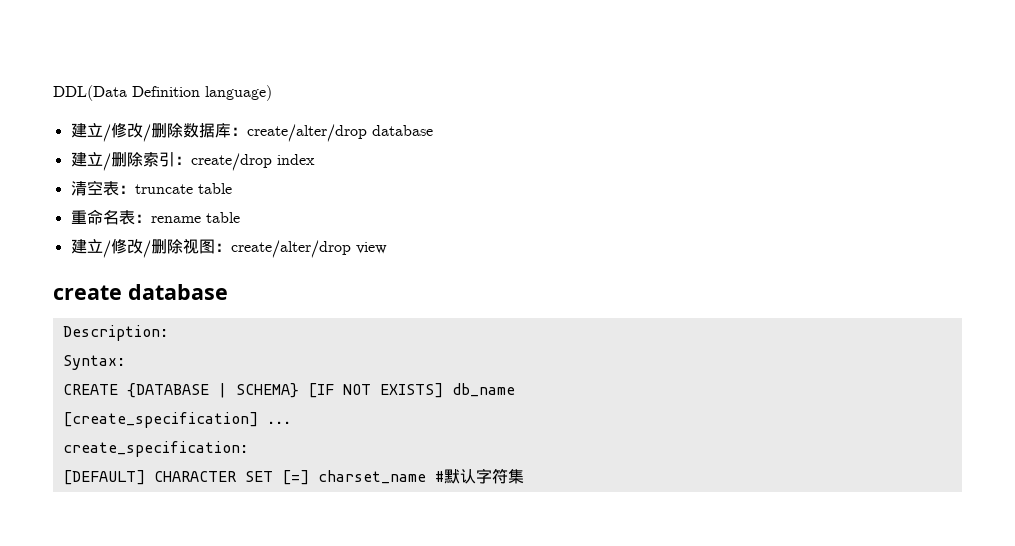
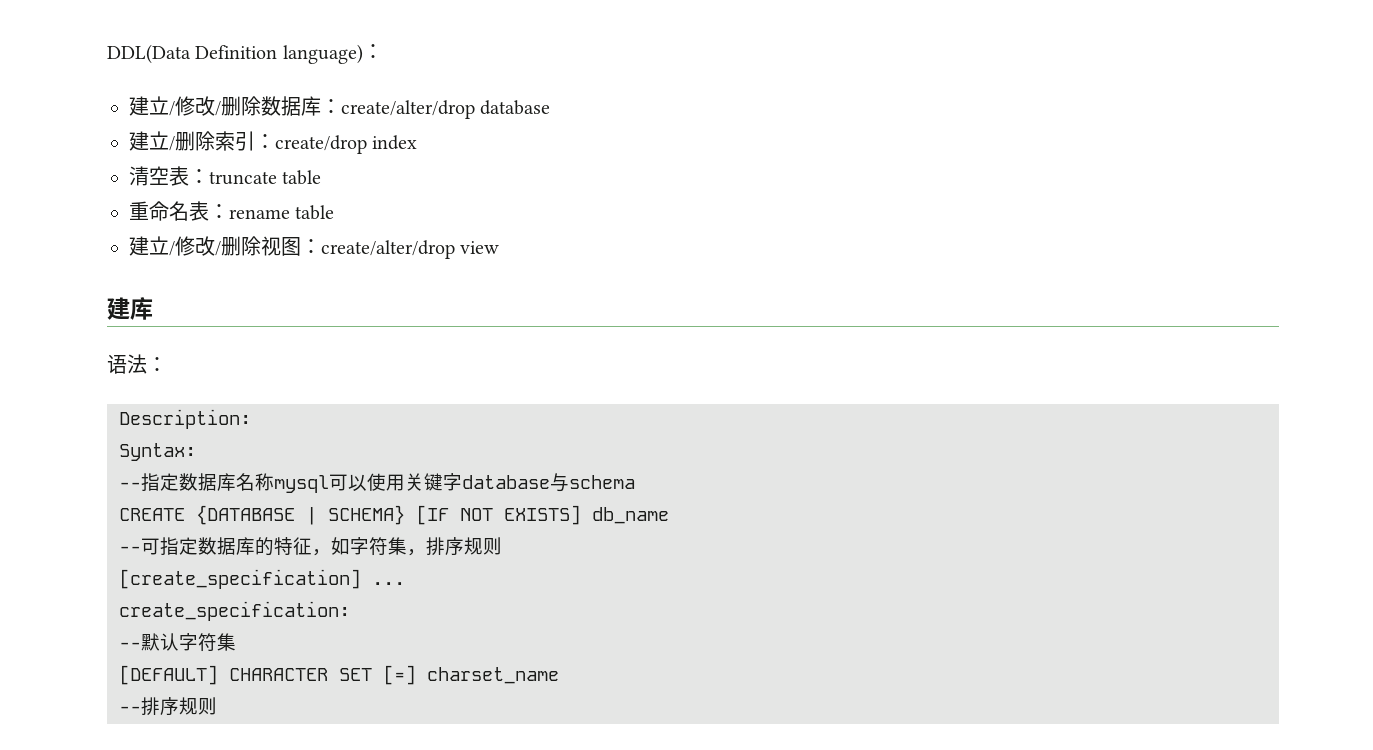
(272, 93) none -> [362,44,383,59] ：
[53,284,228,300] create database -> [107,297,153,320] [107,354,167,374] 建库 // 语法：
(125, 362) none -> [119,473,635,493] // --指定数据库名称mysql可以使用关键字database与schema
(515, 390) none -> [119,537,502,556] // --可指定数据库的特征，如字符集，排序规则
(248, 449) none -> [119,633,236,652] // --默认字符集
[434,468,524,484] #默认字符集 -> [119,697,217,716] // --排序规则

